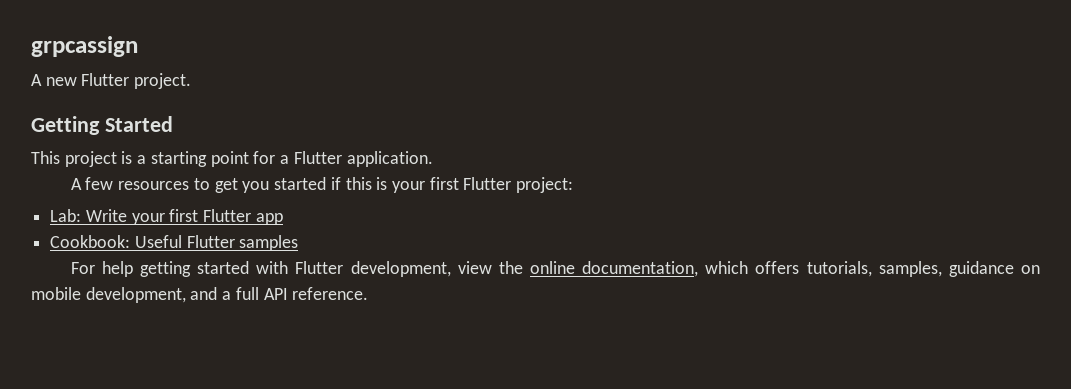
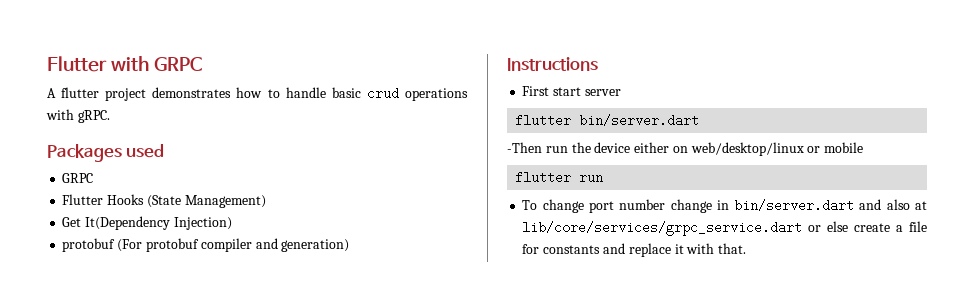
[31,36,138,57] [31,73,192,89] [31,116,173,135] [31,151,433,167] [70,177,574,193] [50,209,283,225] [50,235,299,251] [70,261,1040,277] [31,287,369,303] grpcassign // A new Flutter project. // Getting Started // This project is a starting point for a Flutter application. // A few resources to get you started if this is your first Flutter project: // Lab: Write your first Flutter app // Cookbook: Useful Flutter samples // For help getting started with Flutter development, view the online documentation, which offers tutorials, samples, guidance on mobile development, and a full API reference. -> [47,56,202,72] [47,87,468,101] [46,109,110,123] [47,144,165,162] [62,173,94,183] [62,194,266,208] [62,216,232,230] [62,238,350,252] [507,57,598,71] [522,86,621,96] [515,114,700,127] [507,142,864,156] [515,171,604,184] [522,199,927,213] [522,221,927,236] [522,243,747,257] Flutter with GRPC // A flutter project demonstrates how to handle basic crud operations with gRPC. // Packages used // GRPC // Flutter Hooks (State Management) // Get It(Dependency Injection) // protobuf (For protobuf compiler and generation) // Instructions // First start server // flutter bin/server.dart // -Then run the device either on web/desktop/linux or mobile // flutter run // To change port number change in bin/server.dart and also at lib/core/services/grpc_service.dart or else create a file for constants and replace it with that.

